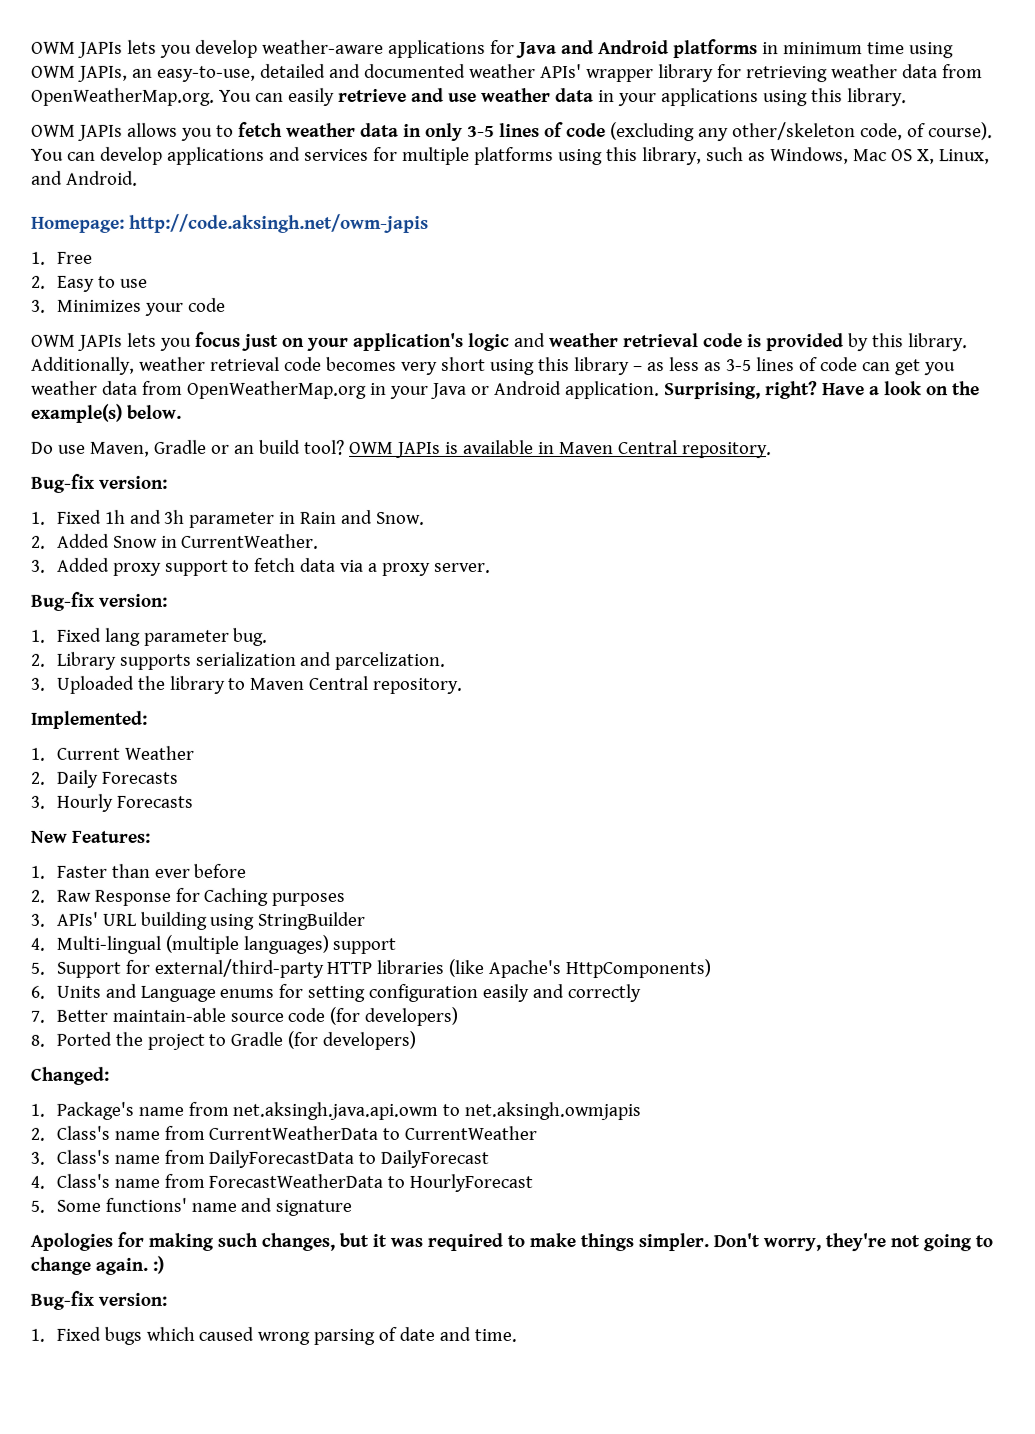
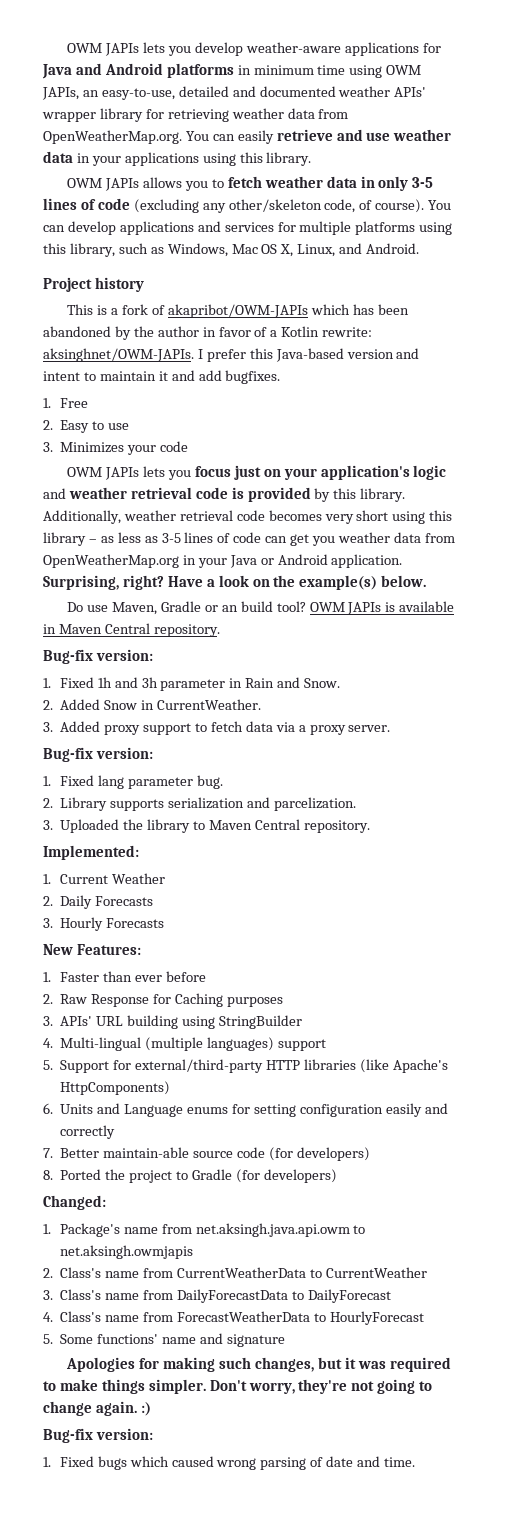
[31,213,429,233] Homepage: http://code.aksingh.net/owm-japis -> [43,277,144,292] [67,304,409,318] [43,326,373,340] [43,348,420,362] [43,370,281,384] Project history // This is a fork of akapribot/OWM-JAPIs which has been abandoned by the author in favor of a Kotlin rewrite: aksinghnet/OWM-JAPIs. I prefer this Java-based version and intent to maintain it and add bugfixes.

